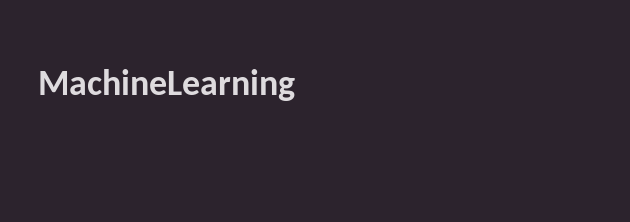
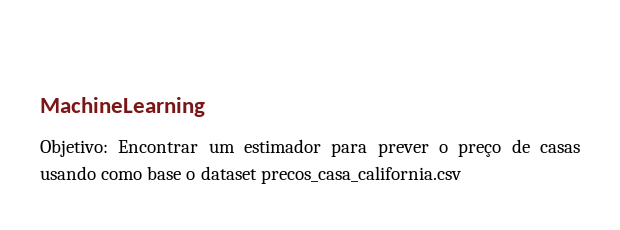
(295, 85) none -> [40,139,580,157] [40,166,462,184] // Objetivo: Encontrar um estimador para prever o preço de casas usando como base o dataset precos_casa_california.csv

